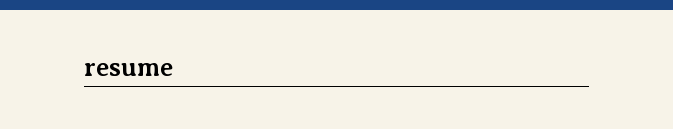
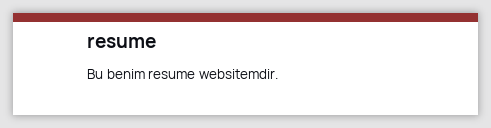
[84,63,173,76] resume -> [87,36,156,48] [87,69,278,79] resume // Bu benim resume websitemdir.

